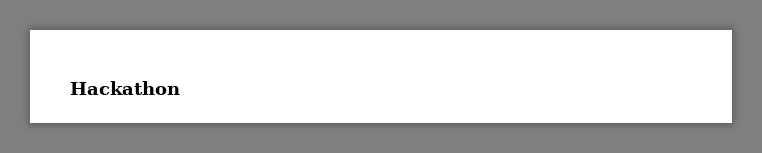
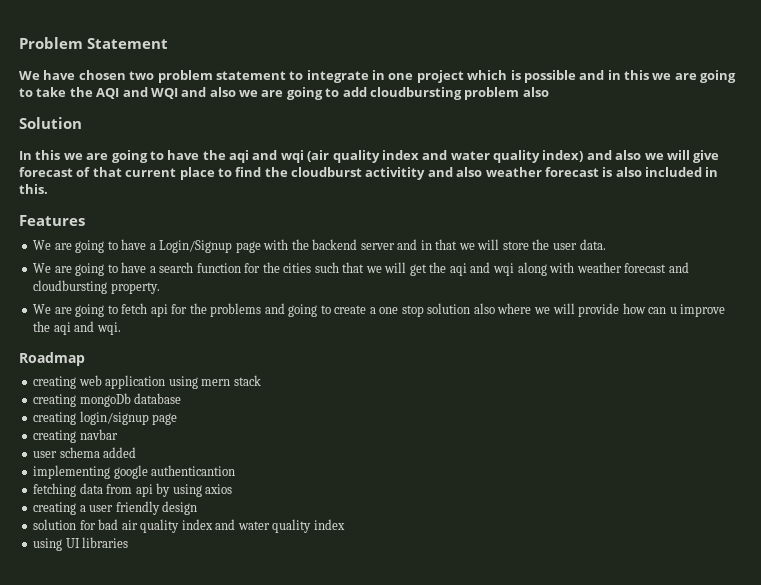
[70,81,180,95] Hackathon -> [19,37,168,49] [19,70,737,83] [19,87,549,100] [19,117,82,129] [19,150,720,163] [19,167,719,180] [19,184,48,194] [19,215,85,226] [33,239,606,253] [33,262,689,276] [33,280,160,294] [33,303,726,317] [33,321,121,335] [19,352,85,366] [33,375,261,389] [33,393,182,407] [33,411,178,425] [33,429,118,443] [33,447,137,458] [33,465,236,479] [33,483,233,497] [33,501,198,515] [33,519,345,533] [33,537,129,551] Problem Statement // We have chosen two problem statement to integrate in one project which is possible and in this we are going to take the AQI and WQI and also we are going to add cloudbursting problem also // Solution // In this we are going to have the aqi and wqi (air quality index and water quality index) and also we will give forecast of that current place to find the cloudburst activitity and also weather forecast is also included in this. // Features // We are going to have a Login/Signup page with the backend server and in that we will store the user data. // We are going to have a search function for the cities such that we will get the aqi and wqi along with weather forecast and cloudbursting property. // We are going to fetch api for the problems and going to create a one stop solution also where we will provide how can u improve the aqi and wqi. // Roadmap // creating web application using mern stack // creating mongoDb database // creating login/signup page // creating navbar // user schema added // implementing google authenticantion // fetching data from api by using axios // creating a user friendly design // solution for bad air quality index and water quality index // using UI libraries

